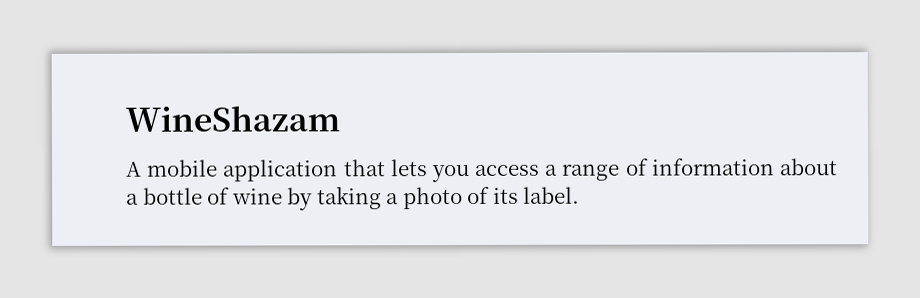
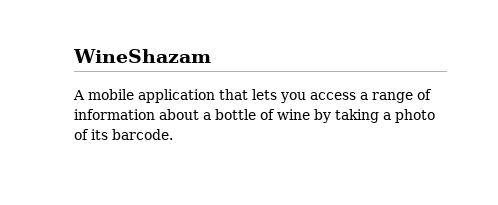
[523,186,581,204] label. -> [112,129,173,140] barcode.

